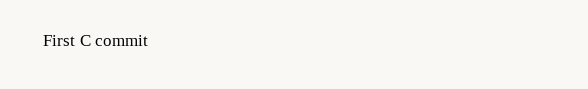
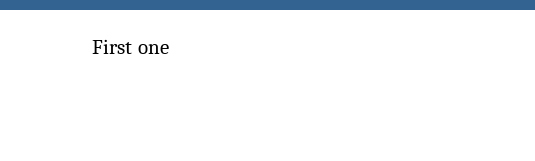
[79,35,149,46] C commit -> [137,44,169,54] one

